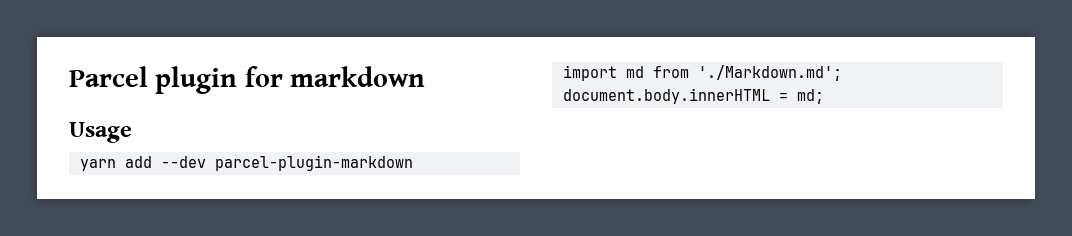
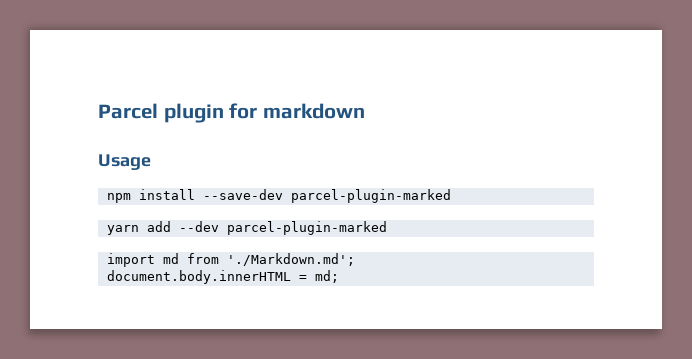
(132, 132) none -> [106,189,451,203] // npm install --save-dev parcel-plugin-marked
[214,155,413,171] parcel-plugin-markdown -> [226,221,387,235] parcel-plugin-marked

